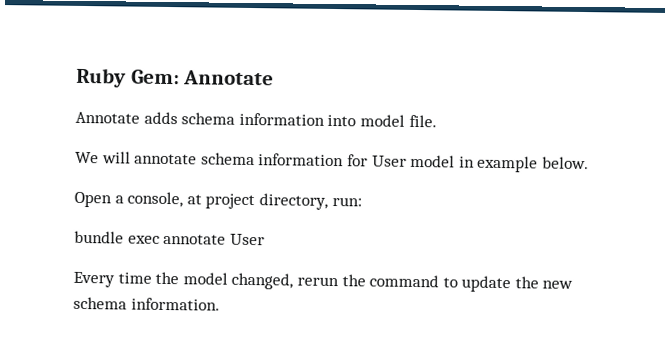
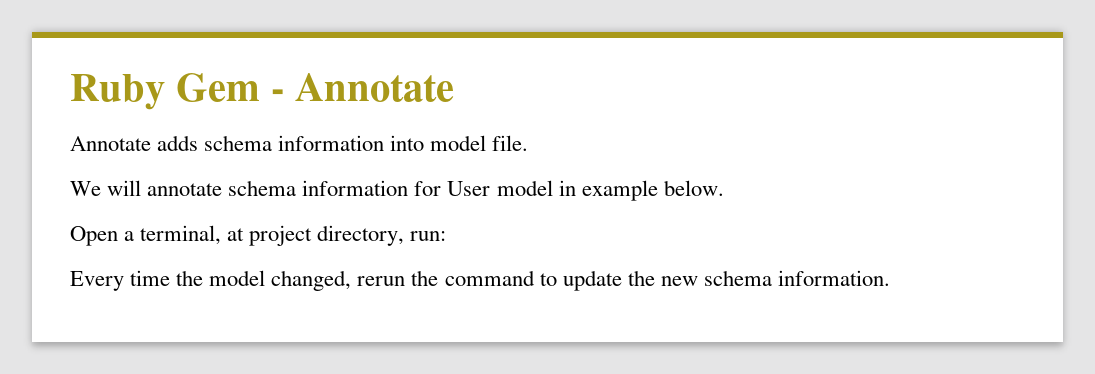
[130,69,180,85] Gem: -> [175,73,284,102] Gem -
[127,191,184,208] console, -> [140,225,222,245] terminal,
[74,230,265,246] // bundle exec annotate User -> (447, 236) none

